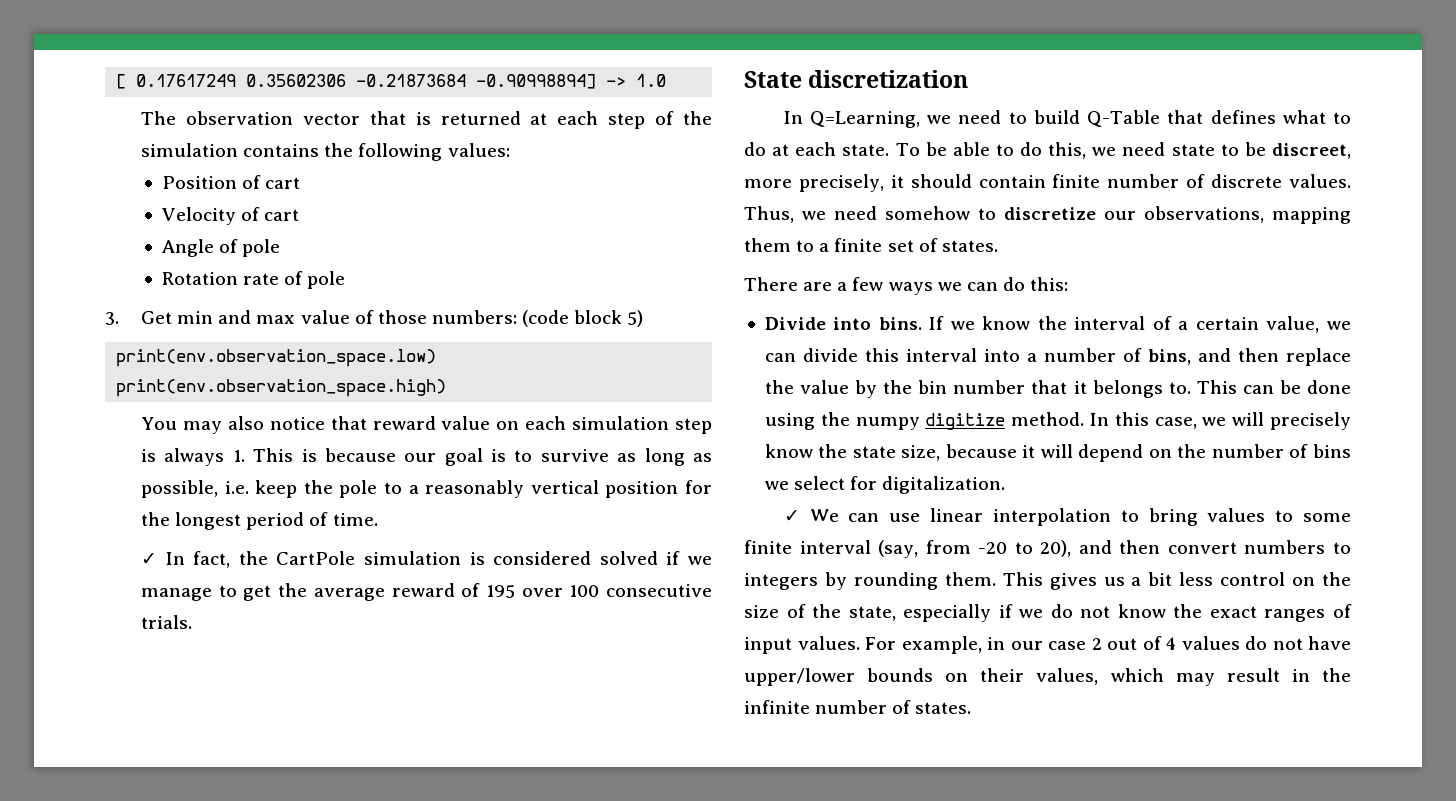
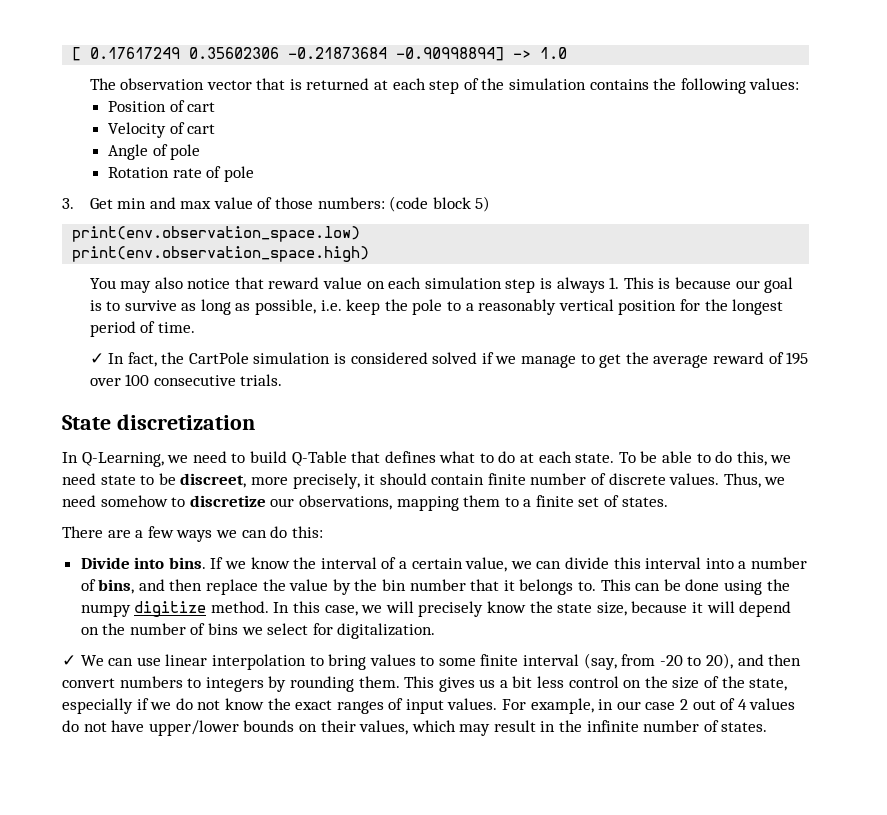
[809,111,920,128] Q=Learning, -> [81,452,164,467] Q-Learning,

